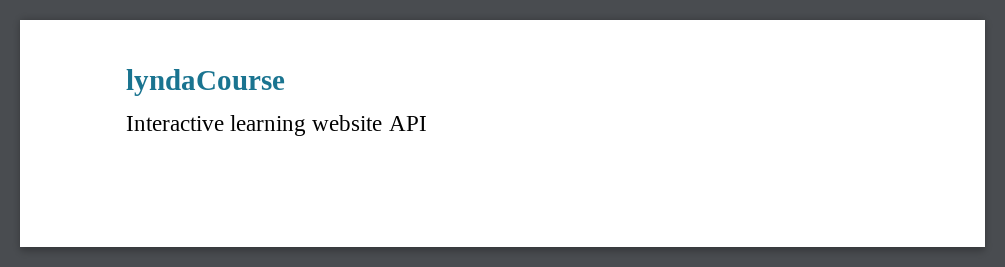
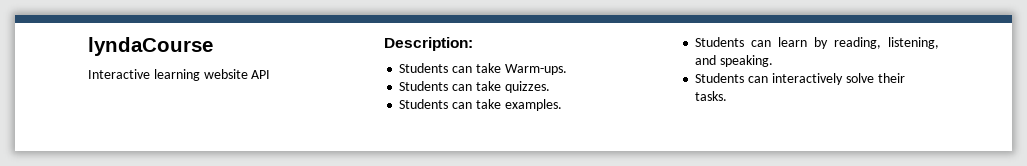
(427, 123) none -> [384,37,473,51] [399,63,567,75] [399,81,550,93] [399,99,562,111] [695,37,939,49] [695,55,774,67] [695,73,905,85] [695,91,728,101] // Description: // Students can take Warm-ups. // Students can take quizzes. // Students can take examples. // Students can learn by reading, listening, and speaking. // Students can interactively solve their tasks.

